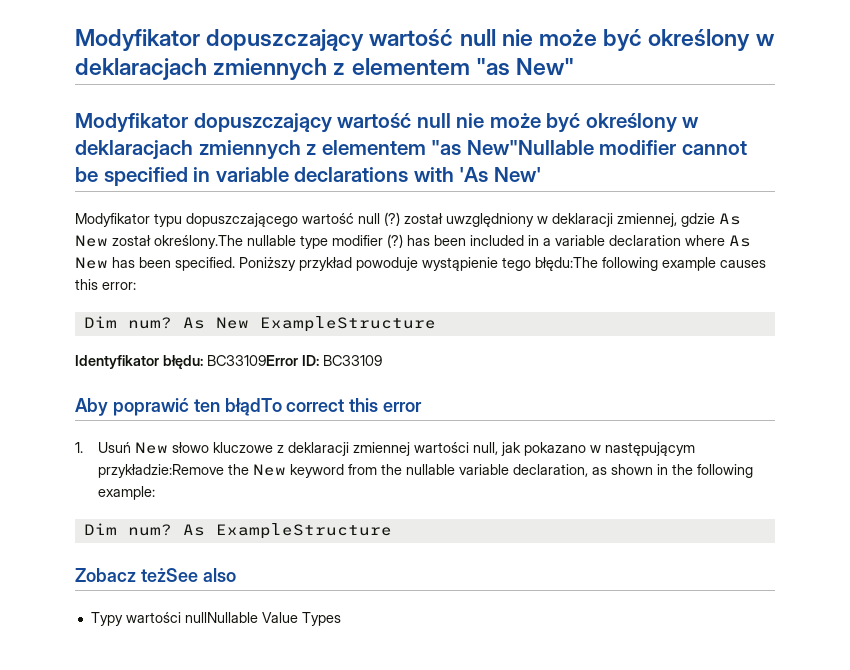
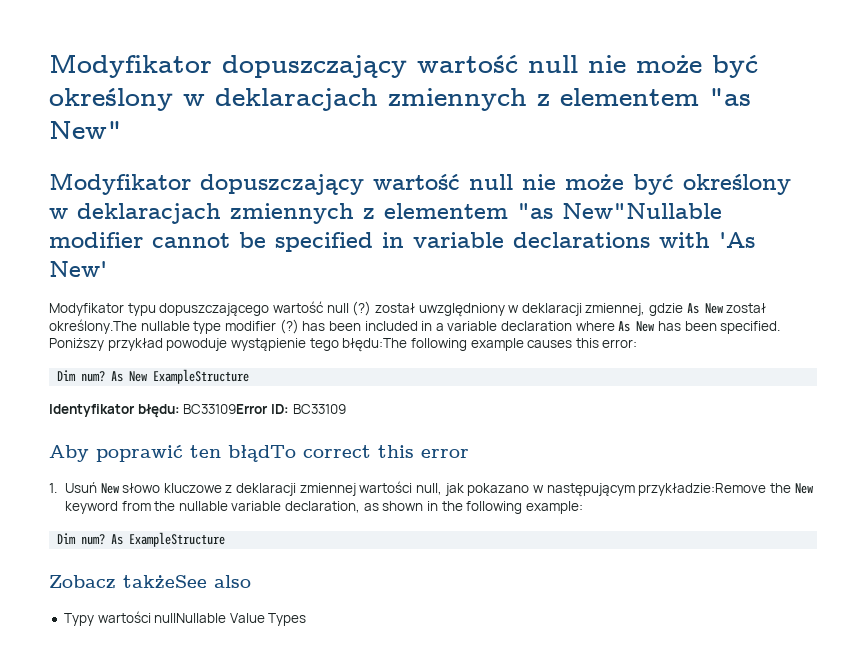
[140,568,198,582] teżSee -> [123,575,207,590] takżeSee

